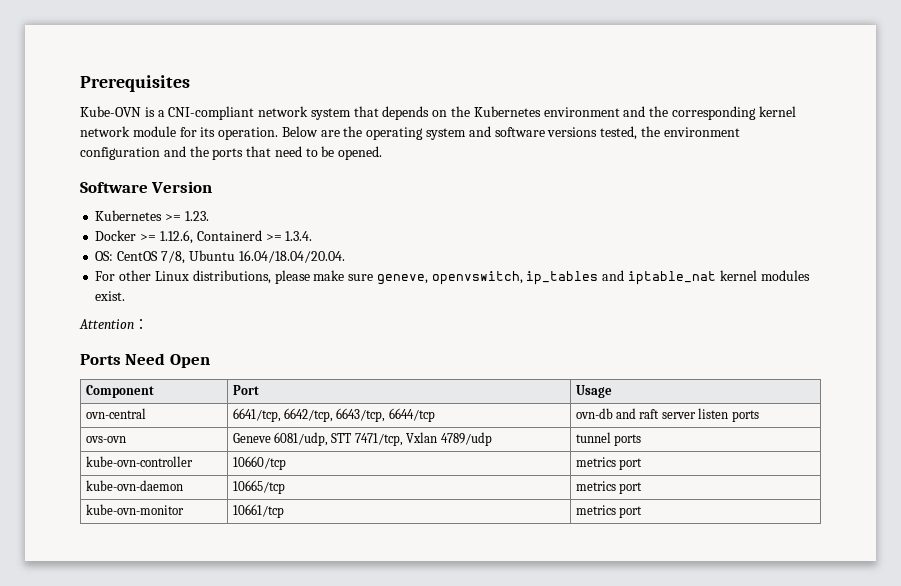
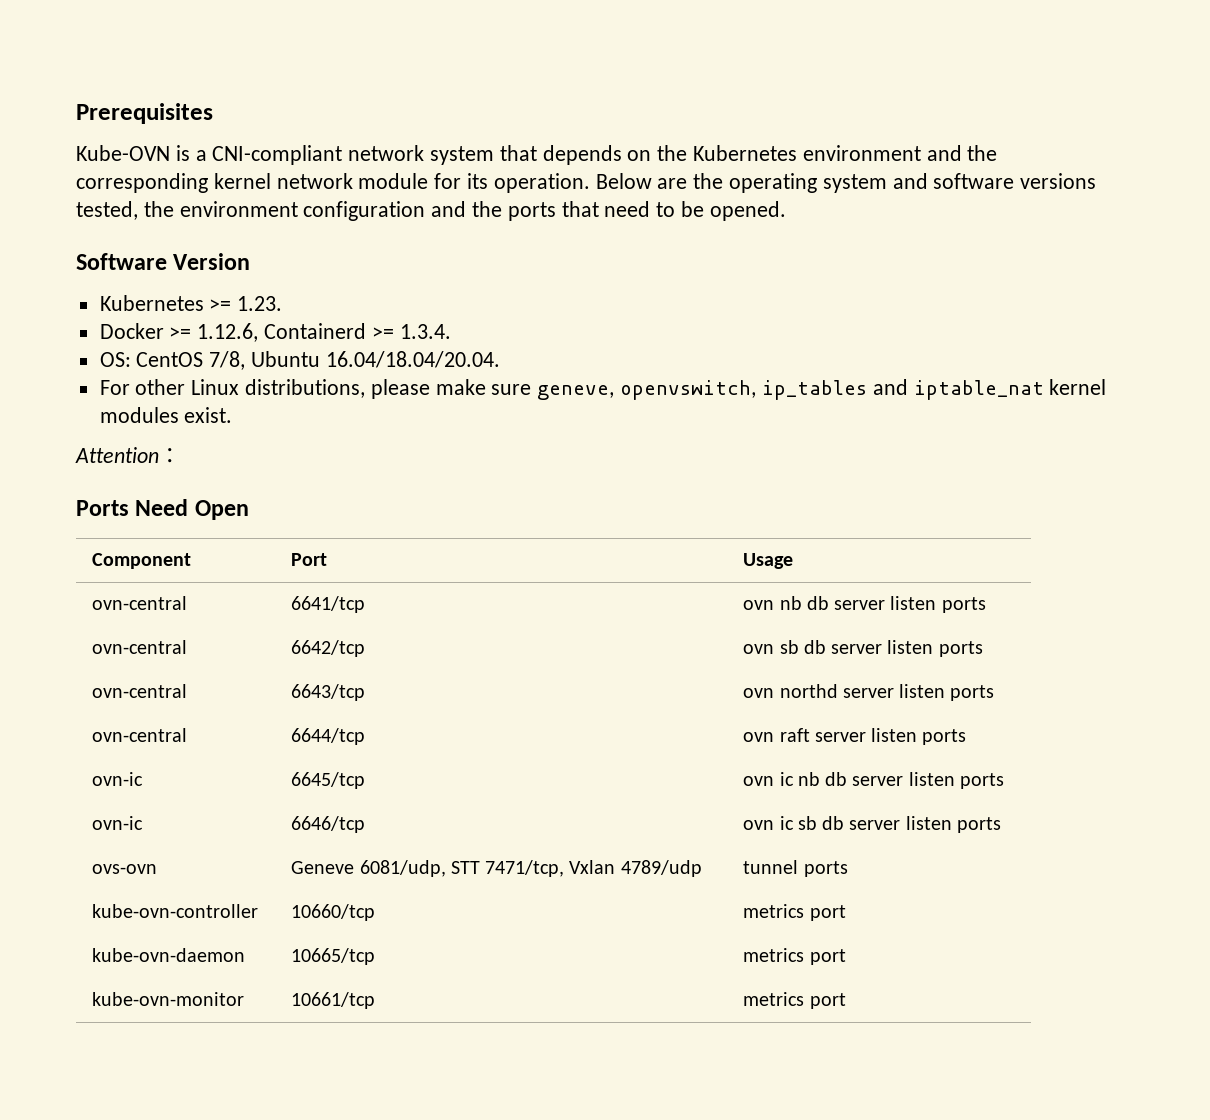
[232,408,386,422] 6641/tcp, 6642/tcp, 6643/tcp, -> [291,596,366,613] [743,596,986,613] [92,640,188,654] [291,640,366,657] [743,640,983,657] [92,684,188,698] [291,684,366,701] [743,684,995,701] [92,728,188,742] 6641/tcp | ovn nb db server listen ports // ovn-central | 6642/tcp | ovn sb db server listen ports // ovn-central | 6643/tcp | ovn northd server listen ports // ovn-central |
[575,408,637,419] ovn-db and -> [743,732,775,742] ovn
(759, 416) none -> [92,772,144,786] [291,772,366,789] [743,772,1004,789] [92,816,144,830] [291,816,366,833] [743,816,1001,833] // ovn-ic | 6645/tcp | ovn ic nb db server listen ports // ovn-ic | 6646/tcp | ovn ic sb db server listen ports

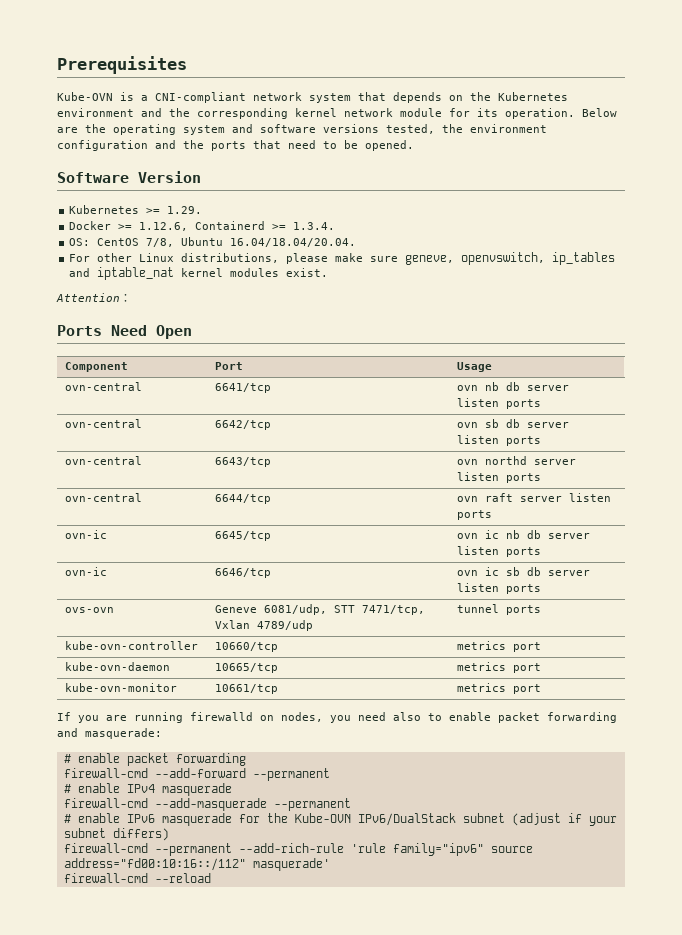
[237,296,283,311] 1.23. -> [167,206,203,214] 1.29.
(846, 1001) none -> [57,712,617,723] [57,728,162,739] [63,753,246,766] [63,768,330,781] [63,783,232,796] [63,798,351,811] [63,813,617,826] [63,828,169,841] [63,843,533,856] [63,858,330,871] [63,873,211,883] // If you are running firewalld on nodes, you need also to enable packet forwarding and masquerade: // # enable packet forwarding // firewall-cmd --add-forward --permanent // # enable IPv4 masquerade // firewall-cmd --add-masquerade --permanent // # enable IPv6 masquerade for the Kube-OVN IPv6/DualStack subnet (adjust if your subnet differs) // firewall-cmd --permanent --add-rich-rule 'rule family="ipv6" source address="fd00:10:16::/112" masquerade' // firewall-cmd --reload

